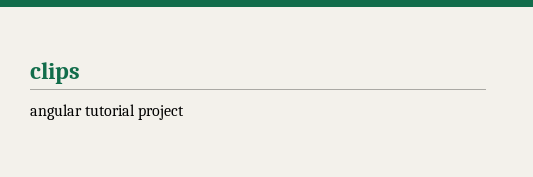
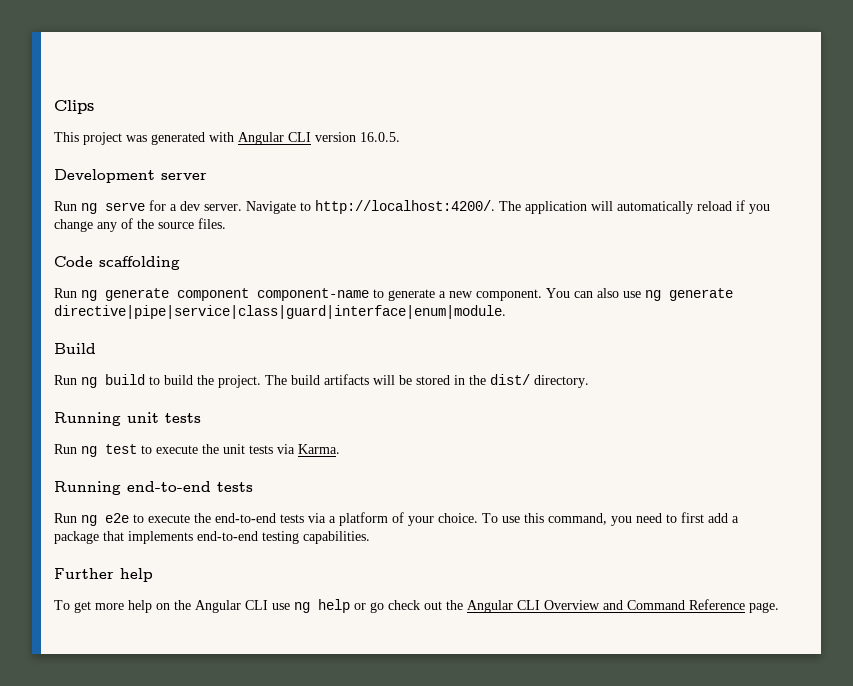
[30,62,80,84] [30,104,185,120] clips // angular tutorial project -> [54,100,94,114] [54,132,400,145] [54,169,207,183] [54,200,770,214] [54,218,226,232] [54,256,180,270] [54,288,733,301] [54,305,506,319] [54,343,96,354] [54,374,589,388] [54,412,201,426] [54,444,340,457] [54,481,253,495] [54,512,739,526] [54,531,370,544] [54,568,153,582] [54,599,779,613] Clips // This project was generated with Angular CLI version 16.0.5. // Development server // Run ng serve for a dev server. Navigate to http://localhost:4200/. The application will automatically reload if you change any of the source files. // Code scaffolding // Run ng generate component component-name to generate a new component. You can also use ng generate directive|pipe|service|class|guard|interface|enum|module. // Build // Run ng build to build the project. The build artifacts will be stored in the dist/ directory. // Running unit tests // Run ng test to execute the unit tests via Karma. // Running end-to-end tests // Run ng e2e to execute the end-to-end tests via a platform of your choice. To use this command, you need to first add a package that implements end-to-end testing capabilities. // Further help // To get more help on the Angular CLI use ng help or go check out the Angular CLI Overview and Command Reference page.

